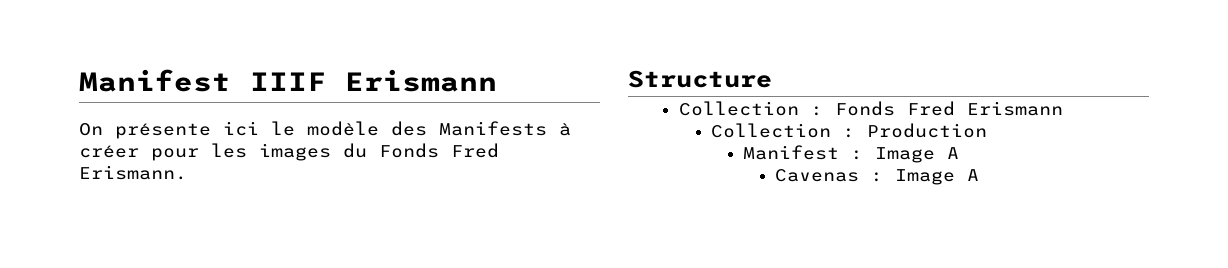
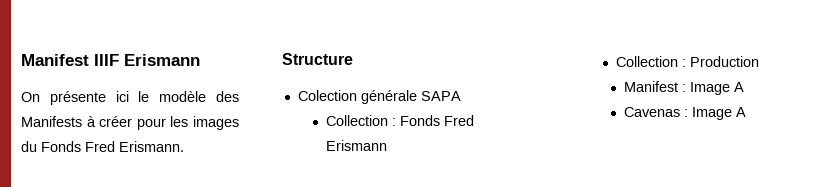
(772, 79) none -> [297,90,461,104] // Colection générale SAPA

